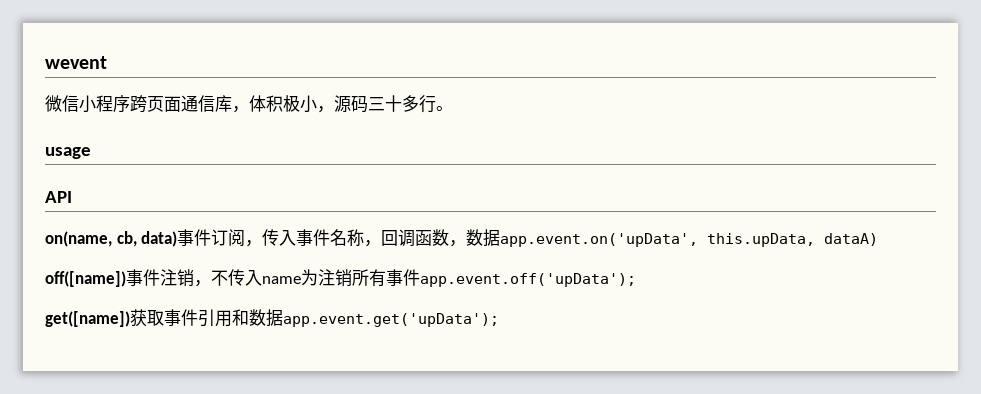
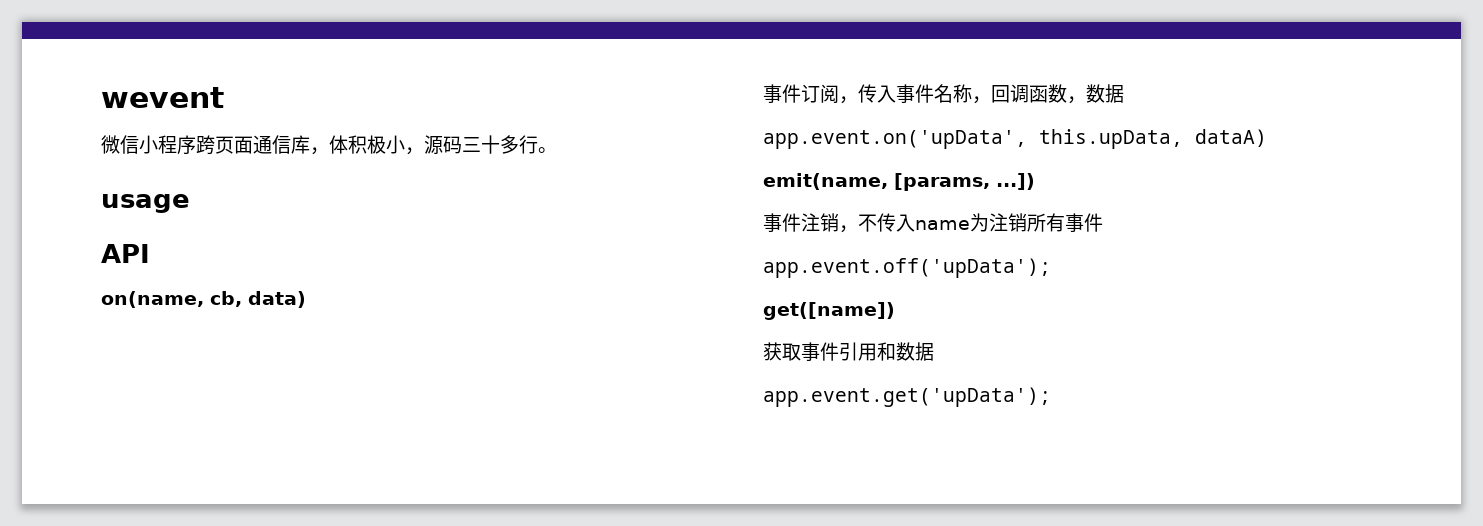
(178, 239) none -> (306, 299) //
(501, 238) none -> (1124, 93) //
[45,271,126,287] off([name]) -> [763,173,1035,191] emit(name, [params, ...]) //
(420, 277) none -> (1103, 222) //
(130, 319) none -> (895, 311) //
(283, 318) none -> (934, 351) //

